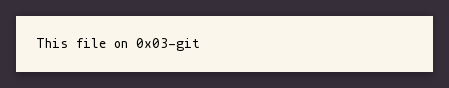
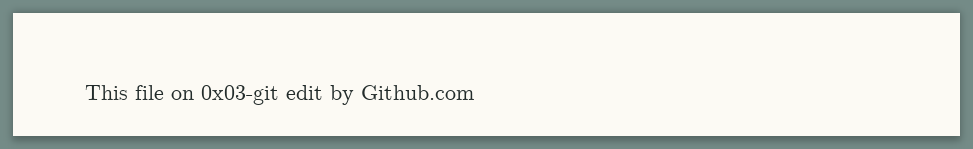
(200, 44) none -> [286,85,474,105] edit by Github.com

